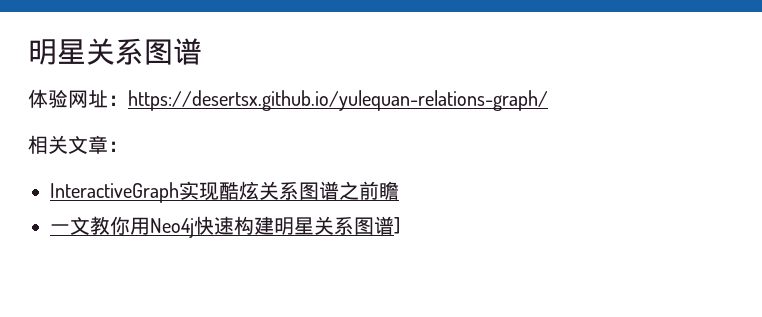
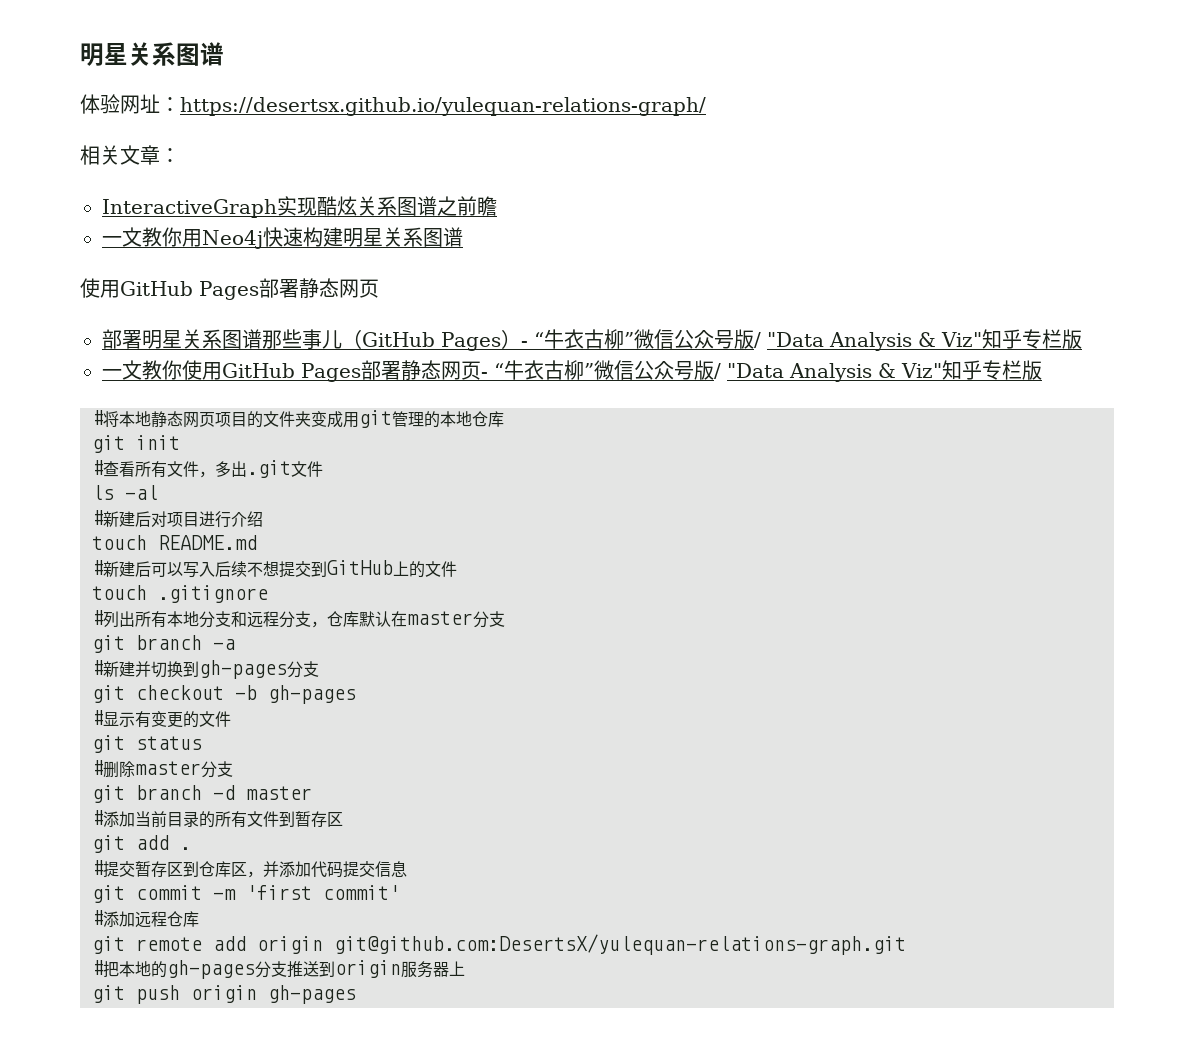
[394,217,400,234] ] -> [80,278,379,300] [102,329,1082,351] [102,360,1042,382] [92,410,504,428] [92,435,180,453] [92,460,323,478] [92,485,158,500] [92,510,263,528] [92,535,257,550] [92,560,457,578] [92,585,268,603] [92,610,505,628] [92,635,235,653] [92,660,319,679] [92,685,356,704] [92,710,231,728] [92,735,202,753] [92,760,233,778] [92,785,312,803] [92,810,343,828] [92,835,191,853] [92,860,407,878] [92,885,400,903] [92,910,199,928] [92,934,906,955] [92,960,465,979] [92,985,356,1004] // 使用GitHub Pages部署静态网页 // 部署明星关系图谱那些事儿（GitHub Pages）- “牛衣古柳”微信公众号版/ "Data Analysis & Viz"知乎专栏版 // 一文教你使用GitHub Pages部署静态网页- “牛衣古柳”微信公众号版/ "Data Analysis & Viz"知乎专栏版 // #将本地静态网页项目的文件夹变成用git管理的本地仓库 // git init // #查看所有文件，多出.git文件 // ls -al // #新建后对项目进行介绍 // touch README.md // #新建后可以写入后续不想提交到GitHub上的文件 // touch .gitignore // #列出所有本地分支和远程分支，仓库默认在master分支 // git branch -a // #新建并切换到gh-pages分支 // git checkout -b gh-pages // #显示有变更的文件 // git status // #删除master分支 // git branch -d master // #添加当前目录的所有文件到暂存区 // git add . // #提交暂存区到仓库区，并添加代码提交信息 // git commit -m 'first commit' // #添加远程仓库 // git remote add origin git@github.com:DesertsX/yulequan-relations-graph.git // #把本地的gh-pages分支推送到origin服务器上 // git push origin gh-pages

